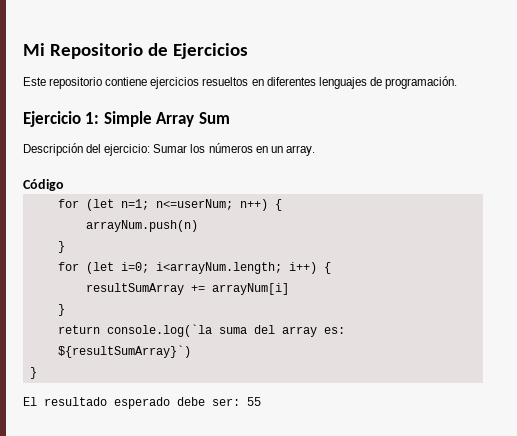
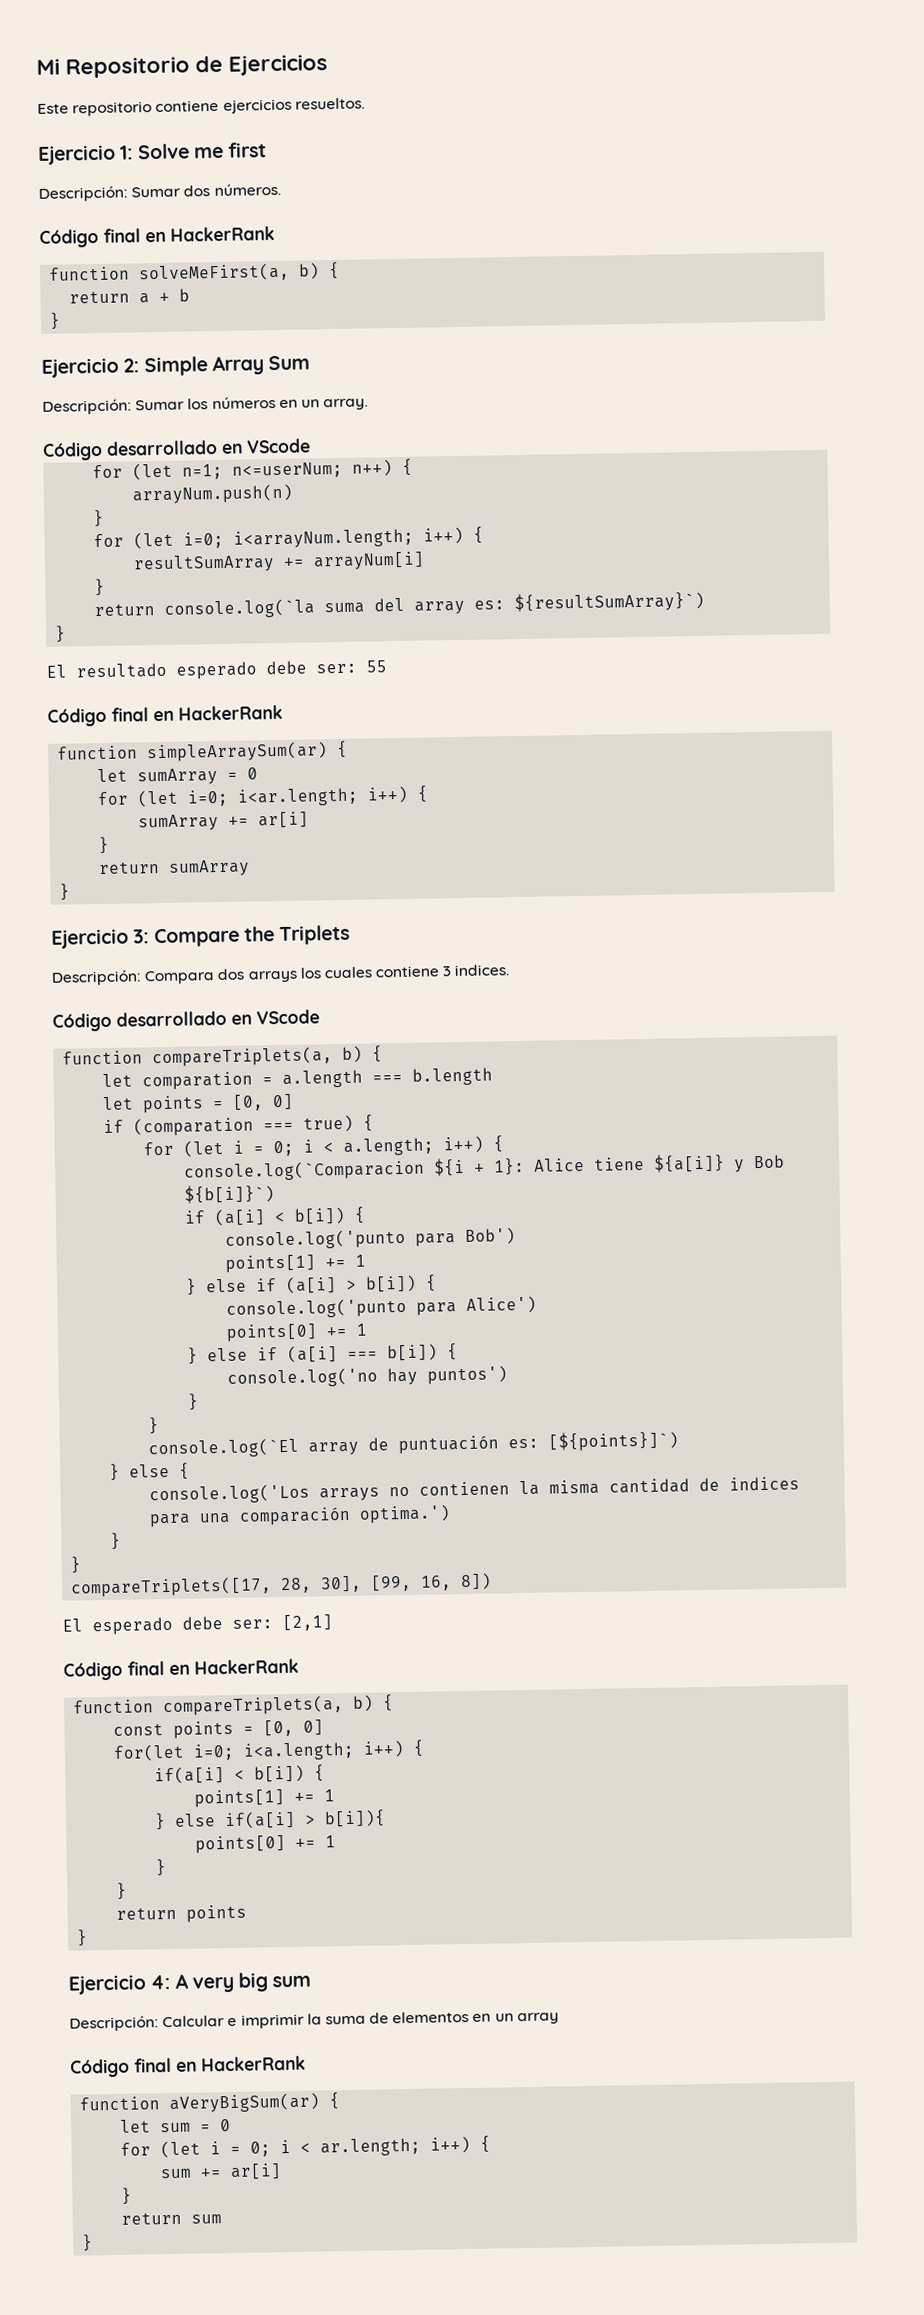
[202,76,457,89] [23,111,100,127] resueltos en diferentes lenguajes de programación. // Ejercicio 1: -> [294,97,365,110] [37,142,268,165] [38,182,281,202] [39,226,275,248] [49,261,341,283] [69,288,191,304] [49,312,62,330] [41,357,140,378] resueltos. // Ejercicio 1: Solve me first // Descripción: Sumar dos números. // Código final en HackerRank // function solveMeFirst(a, b) { // return a + b // } // Ejercicio 2:
[23,143,151,156] Descripción del ejercicio: -> [42,398,132,415] Descripción:
(64, 185) none -> [106,438,311,456] desarrollado en VScode
(261, 401) none -> [47,704,283,727] [57,740,349,763] [97,767,259,786] [97,785,430,808] [138,811,310,832] [98,836,110,855] [98,859,251,877] [59,883,71,901] [51,924,351,949] [51,964,510,986] [52,1009,320,1032] [62,1045,384,1068] [102,1067,494,1091] [102,1093,295,1114] [103,1114,375,1137] [143,1135,505,1158] [184,1153,786,1182] [184,1184,276,1204] [184,1206,367,1227] [225,1227,517,1250] [225,1254,367,1273] [185,1274,438,1296] [226,1295,538,1319] [226,1323,368,1342] [187,1343,459,1365] [227,1365,509,1388] [187,1393,200,1411] [148,1417,160,1435] [148,1430,680,1459] [109,1462,191,1481] [149,1476,801,1505] [149,1504,452,1528] [110,1532,122,1550] [70,1556,82,1574] [71,1572,493,1598] [62,1614,333,1636] [63,1658,299,1681] [73,1694,395,1717] [113,1719,325,1739] [113,1739,426,1762] [154,1764,326,1785] [194,1789,336,1808] [154,1809,387,1831] [195,1835,337,1854] [155,1859,167,1877] [116,1882,128,1900] [116,1904,248,1923] [76,1929,89,1947] [68,1972,312,1995] [69,2010,559,2032] [70,2055,306,2078] [79,2092,341,2114] [120,2119,232,2133] [120,2135,492,2159] [160,2163,283,2181] [121,2187,133,2205] [121,2211,223,2225] [81,2234,94,2252] // Código final en HackerRank // function simpleArraySum(ar) { // let sumArray = 0 // for (let i=0; i<ar.length; i++) { // sumArray += ar[i] // } // return sumArray // } // Ejercicio 3: Compare the Triplets // Descripción: Compara dos arrays los cuales contiene 3 indices. // Código desarrollado en VScode // function compareTriplets(a, b) { // let comparation = a.length === b.length // let points = [0, 0] // if (comparation === true) { // for (let i = 0; i < a.length; i++) { // console.log(`Comparacion ${i + 1}: Alice tiene ${a[i]} y Bob ${b[i]}`) // if (a[i] < b[i]) { // console.log('punto para Bob') // points[1] += 1 // } else if (a[i] > b[i]) { // console.log('punto para Alice') // points[0] += 1 // } else if (a[i] === b[i]) { // console.log('no hay puntos') // } // } // console.log(`El array de puntuación es: [${points}]`) // } else { // console.log('Los arrays no contienen la misma cantidad de indices para una comparación optima.') // } // } // compareTriplets([17, 28, 30], [99, 16, 8]) // El esperado debe ser: [2,1] // Código final en HackerRank // function compareTriplets(a, b) { // const points = [0, 0] // for(let i=0; i<a.length; i++) { // if(a[i] < b[i]) { // points[1] += 1 // } else if(a[i] > b[i]){ // points[0] += 1 // } // } // return points // } // Ejercicio 4: A very big sum // Descripción: Calcular e imprimir la suma de elementos en un array // Código final en HackerRank // function aVeryBigSum(ar) { // let sum = 0 // for (let i = 0; i < ar.length; i++) { // sum += ar[i] // } // return sum // }

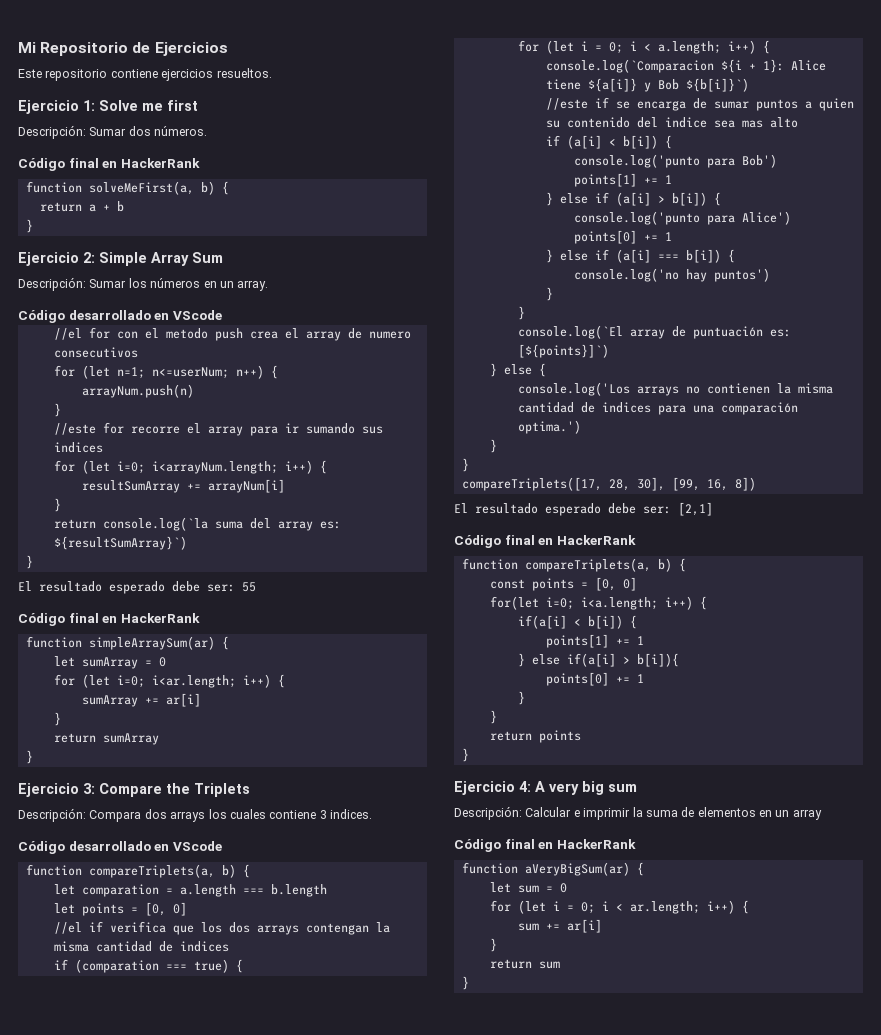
(311, 446) none -> [53,327,411,341] [53,347,138,358] // //el for con el metodo push crea el array de numero consecutivos
(105, 518) none -> [53,422,383,436] [53,442,103,453] // //este for recorre el array para ir sumando sus indices
(295, 1102) none -> [53,921,390,935] [53,941,229,952] // //el if verifica que los dos arrays contengan la misma cantidad de indices
(276, 1194) none -> [545,97,854,111] [545,117,798,128] // //este if se encarga de sumar puntos a quien su contenido del indice sea mas alto
(83, 1625) none -> [475,503,538,514] resultado

